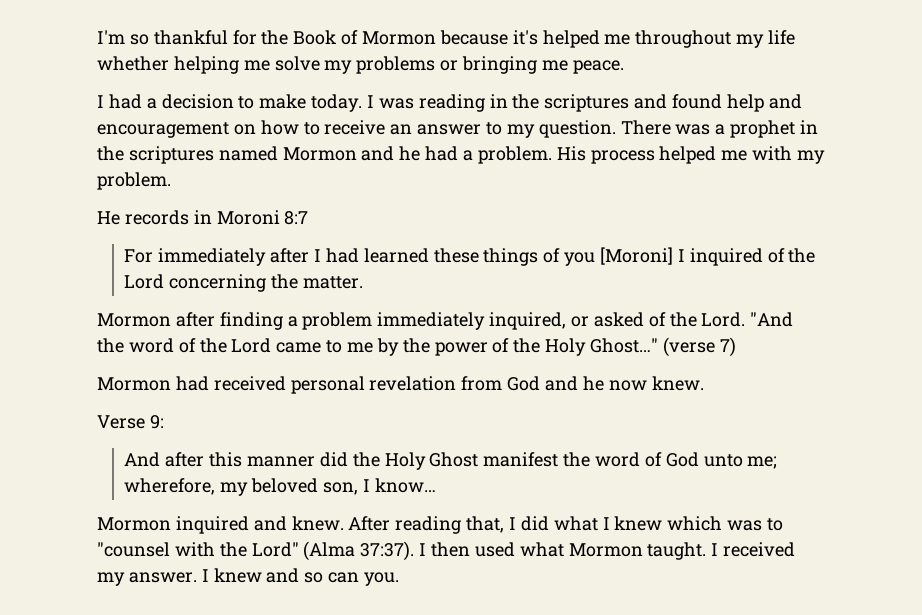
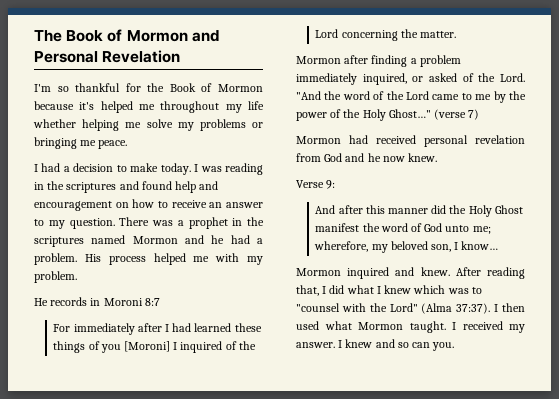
(97, 37) none -> [34,29,219,42] [34,50,181,63] The Book of Mormon and Personal Revelation //

